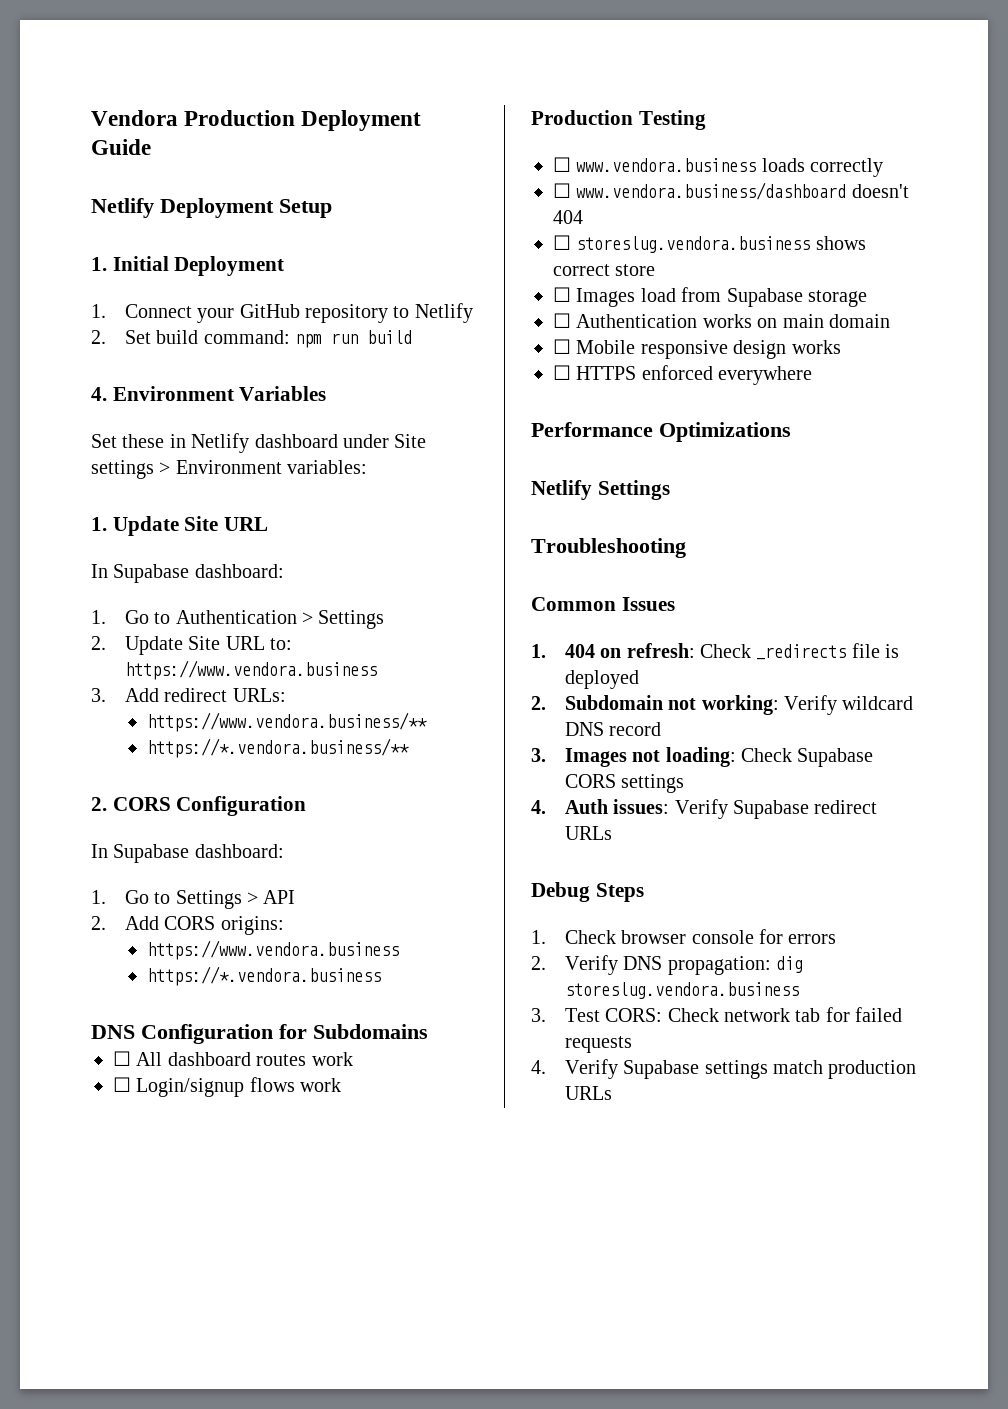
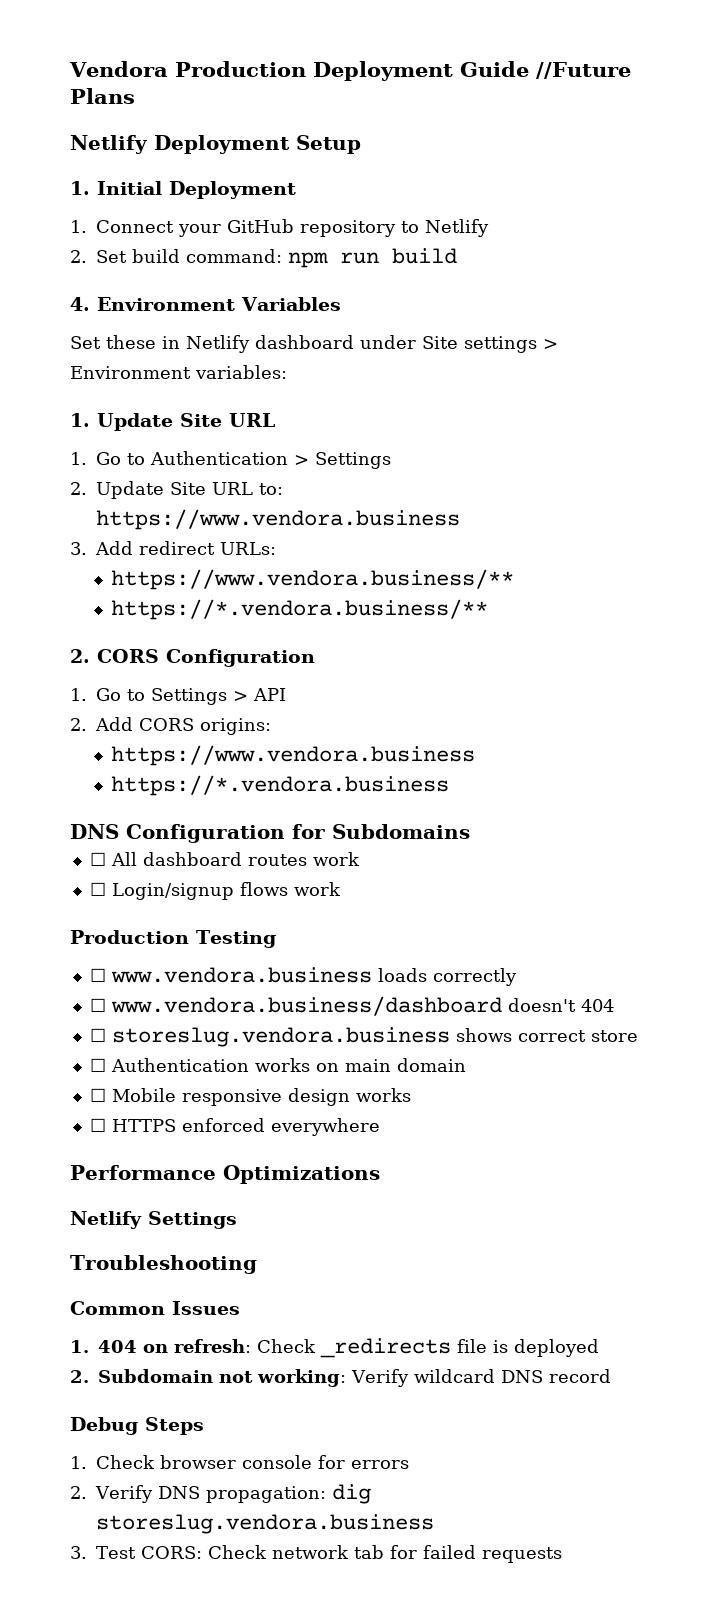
(151, 147) none -> [535,62,631,79] [70,88,135,104] //Future Plans
[91,564,284,583] // In Supabase dashboard: -> (275, 420) none
[91,844,284,863] // In Supabase dashboard: -> (315, 658) none
[553,287,867,307] // ☐ Images load from Supabase storage -> (638, 1036) none
[531,747,874,767] [564,774,685,793] [531,799,878,819] [564,826,612,840] // 3. Images not loading: Check Supabase CORS settings // 4. Auth issues: Verify Supabase redirect URLs -> (611, 1376) none
[531,1059,917,1079] [564,1086,612,1100] // 4. Verify Supabase settings match production URLs -> (562, 1555) none

